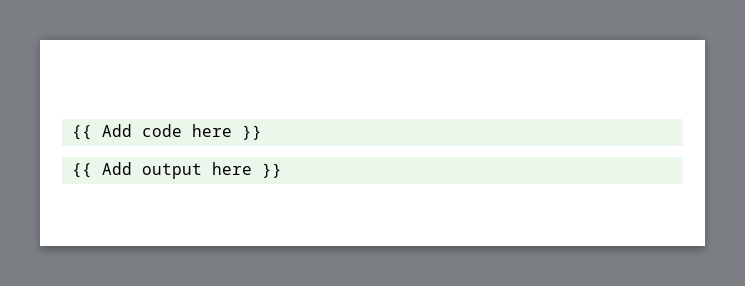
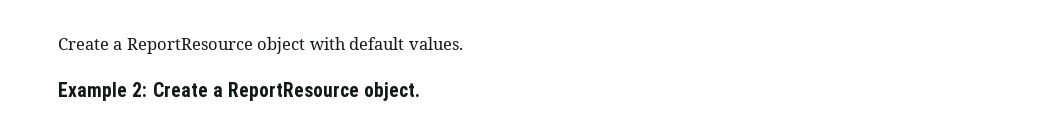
[71,124,262,140] [71,162,282,179] {{ Add code here }} // {{ Add output here }} -> [58,37,463,54] [58,82,421,101] Create a ReportResource object with default values. // Example 2: Create a ReportResource object.

